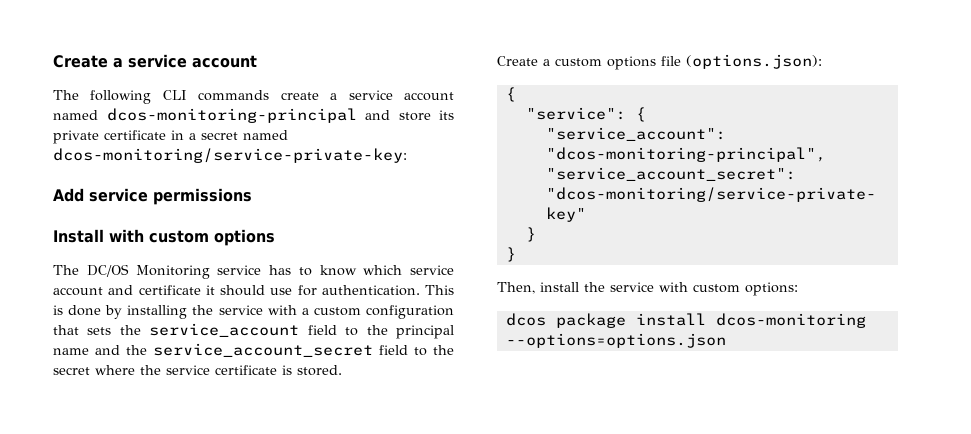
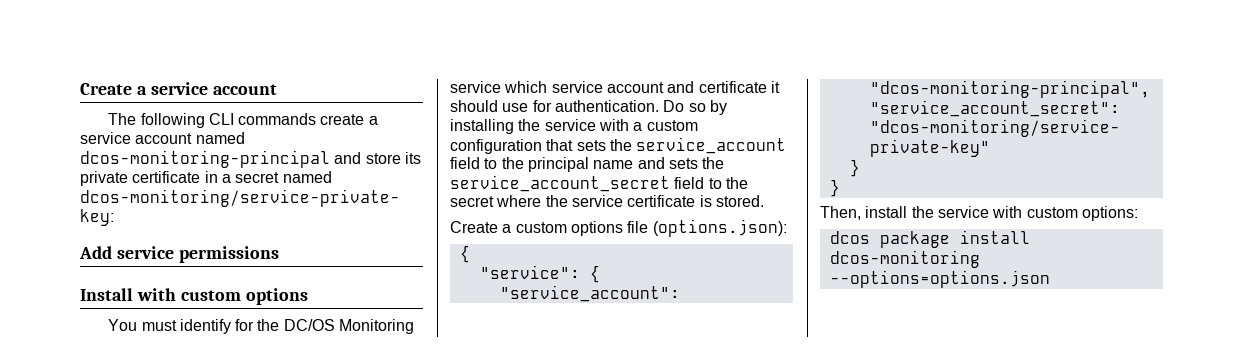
[53,264,357,279] The DC/OS Monitoring service has to know -> [108,319,415,334] [450,81,501,93] You must identify for the DC/OS Monitoring service
[425,285,454,295] [53,305,102,316] This is done -> [663,100,706,112] Do so
(120, 350) none -> [668,158,698,169] sets

